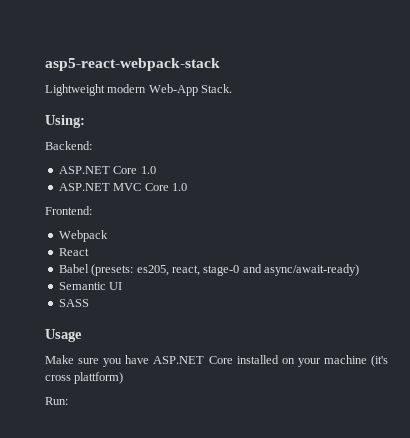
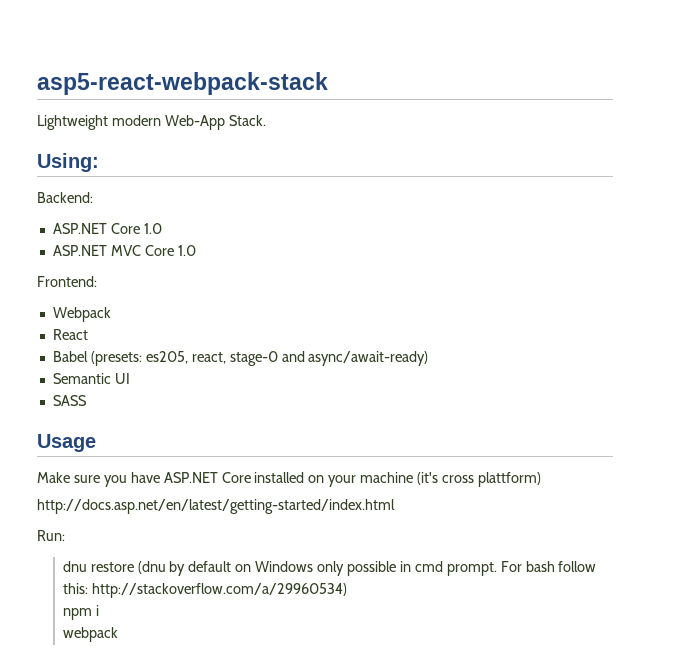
(124, 378) none -> [37,499,395,514] // http://docs.asp.net/en/latest/getting-started/index.html
(68, 401) none -> [62,561,597,576] [62,583,347,598] [62,605,99,620] [62,627,118,642] // dnu restore (dnu by default on Windows only possible in cmd prompt. For bash follow this: http://stackoverflow.com/a/29960534) // npm i // webpack

